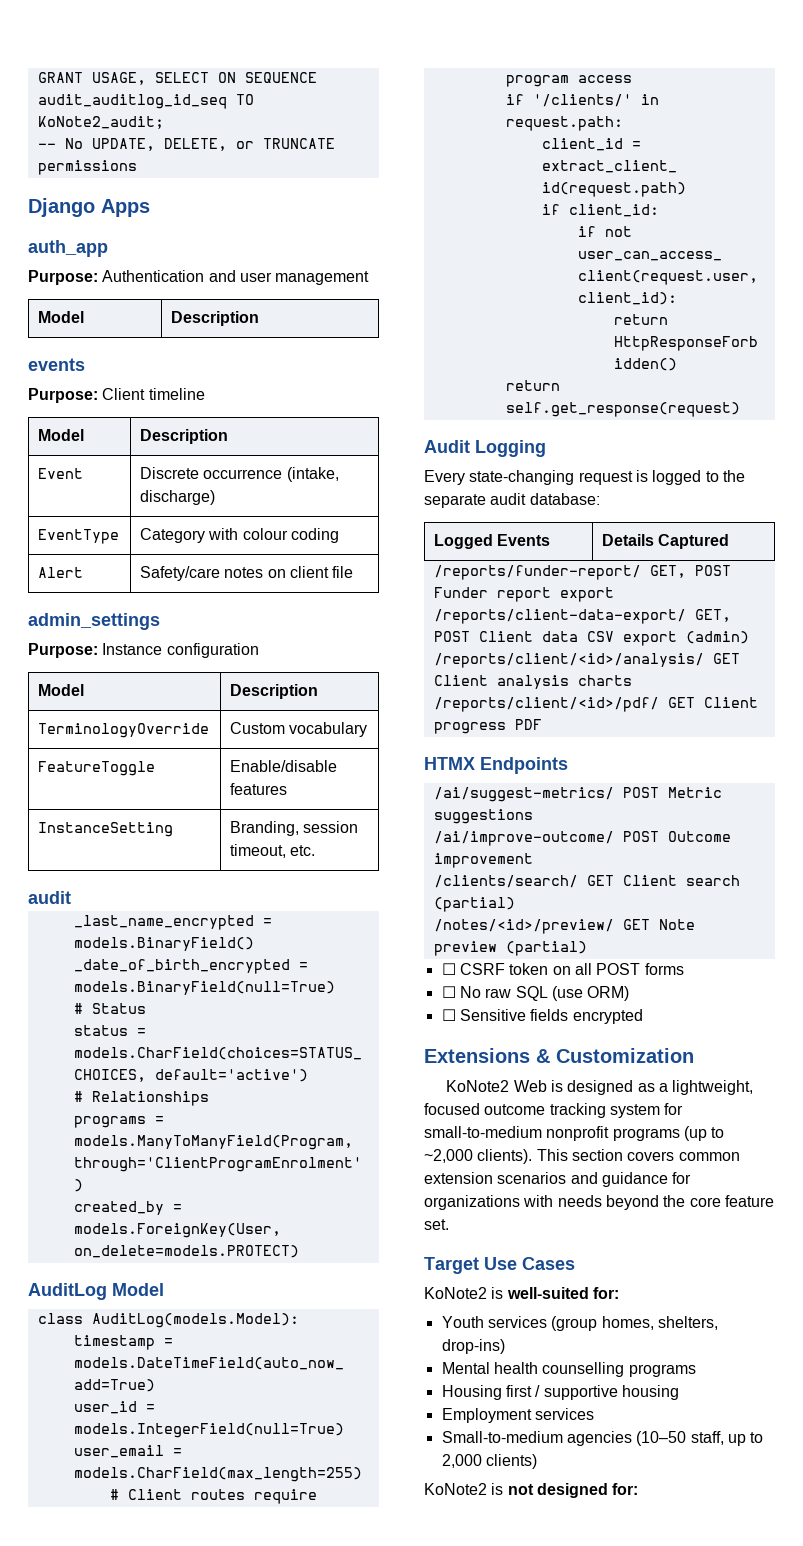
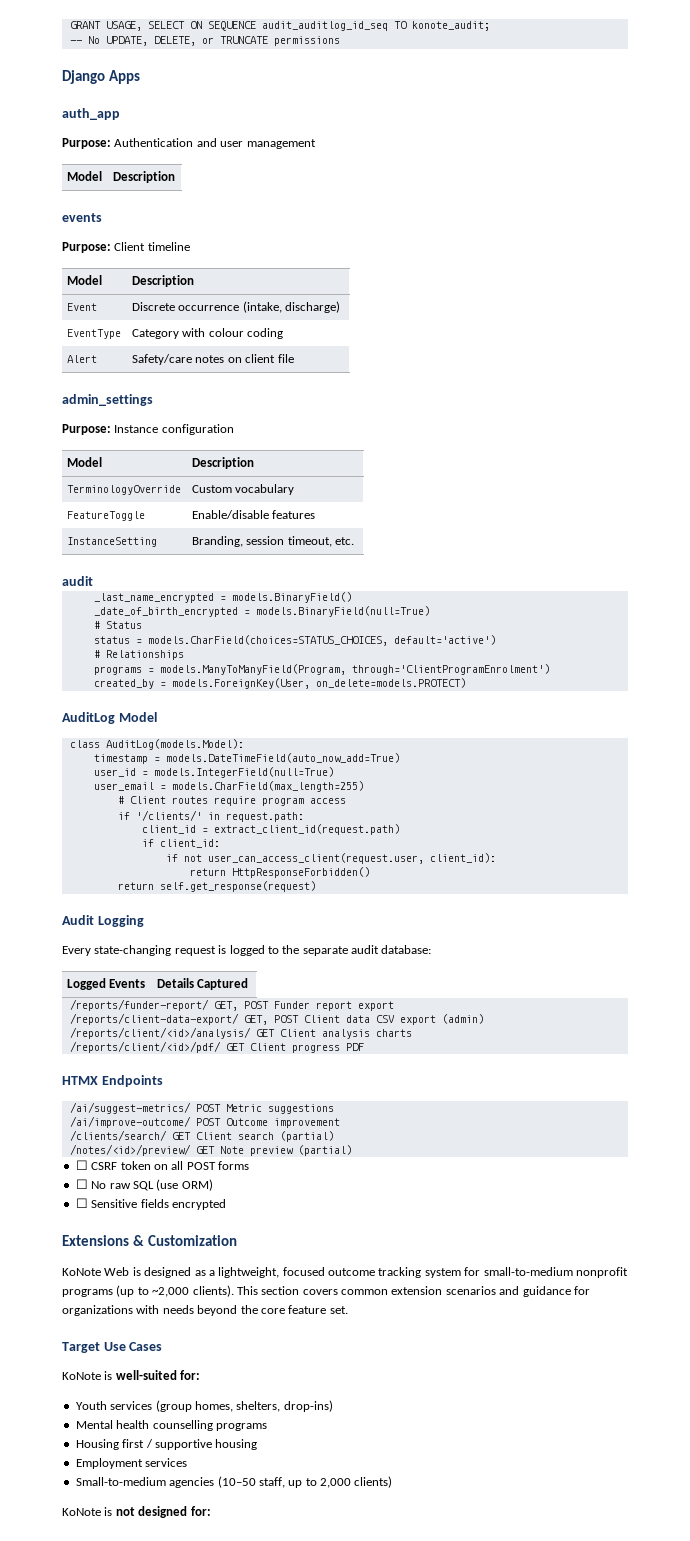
[37,116,164,129] KoNote2_audit; -> [411,21,490,31] konote_audit;
[446,1080,510,1092] KoNote2 -> [62,1268,101,1276] KoNote
[424,1287,487,1299] KoNote2 -> [62,1372,101,1380] KoNote
[424,1483,487,1495] KoNote2 -> [62,1508,101,1516] KoNote

